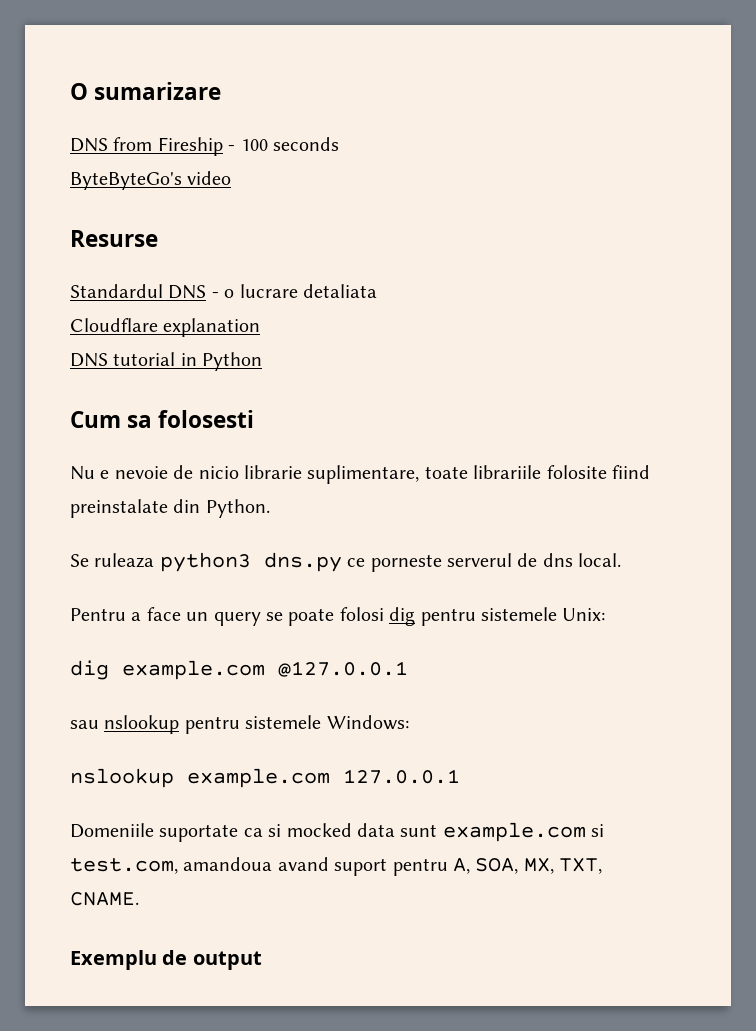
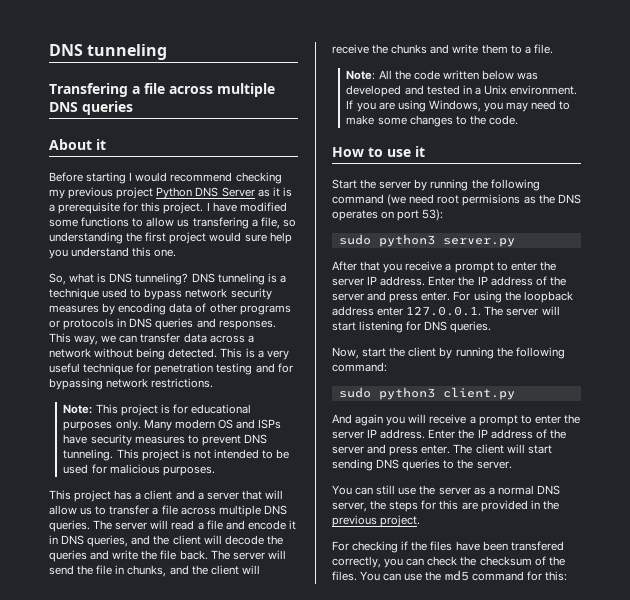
[70,82,222,100] [70,137,339,156] [70,171,232,190] [70,230,158,247] [70,284,377,299] [70,318,261,337] [70,352,263,371] [70,410,255,428] [70,465,650,484] [70,499,270,518] [70,552,622,572] [70,607,606,626] [70,660,408,680] [70,715,409,734] [70,768,460,788] [70,822,605,842] [70,857,603,876] [70,892,139,906] [70,950,262,970] O sumarizare // DNS from Fireship - 100 seconds // ByteByteGo's video // Resurse // Standardul DNS - o lucrare detaliata // Cloudflare explanation // DNS tutorial in Python // Cum sa folosesti // Nu e nevoie de nicio librarie suplimentare, toate librariile folosite fiind preinstalate din Python. // Se ruleaza python3 dns.py ce porneste serverul de dns local. // Pentru a face un query se poate folosi dig pentru sistemele Unix: // dig example.com @127.0.0.1 // sau nslookup pentru sistemele Windows: // nslookup example.com 127.0.0.1 // Domeniile suportate ca si mocked data sunt example.com si test.com, amandoua avand suport pentru A, SOA, MX, TXT, CNAME. // Exemplu de output -> [49,44,168,60] [49,83,275,97] [49,101,133,115] [49,139,106,150] [49,172,282,184] [49,187,292,199] [49,202,287,214] [49,217,296,229] [49,232,292,244] [49,247,177,259] [49,273,286,285] [49,288,272,300] [49,303,291,315] [49,318,276,330] [49,333,254,345] [49,348,289,360] [49,363,293,375] [49,378,214,390] [63,404,251,416] [63,419,282,431] [63,434,267,446] [63,449,290,461] [63,464,215,476] [49,490,283,502] [49,505,287,517] [49,520,296,532] [49,535,283,547] [49,550,286,562] [49,565,260,577] [332,44,553,54] [346,70,539,80] [346,85,578,97] [346,100,571,112] [346,115,518,127] [332,146,425,157] [332,179,540,191] [332,194,581,206] [332,209,444,221] [338,234,515,247] [332,261,556,273] [332,276,566,286] [332,291,573,303] [332,306,560,316] [332,321,492,333] [332,347,565,359] [332,362,387,372] [338,387,515,400] [332,414,580,426] [332,429,566,439] [332,444,552,456] [332,459,512,471] [332,485,560,495] [332,500,559,512] [332,515,421,527] [332,541,564,553] [332,556,565,568] [332,570,567,581] DNS tunneling // Transfering a file across multiple DNS queries // About it // Before starting I would recommend checking my previous project Python DNS Server as it is a prerequisite for this project. I have modified some functions to allow us transfering a file, so understanding the first project would sure help you understand this one. // So, what is DNS tunneling? DNS tunneling is a technique used to bypass network security measures by encoding data of other programs or protocols in DNS queries and responses. This way, we can transfer data across a network without being detected. This is a very useful technique for penetration testing and for bypassing network restrictions. // Note: This project is for educational purposes only. Many modern OS and ISPs have security measures to prevent DNS tunneling. This project is not intended to be used for malicious purposes. // This project has a client and a server that will allow us to transfer a file across multiple DNS queries. The server will read a file and encode it in DNS queries, and the client will decode the queries and write the file back. The server will send the file in chunks, and the client will receive the chunks and write them to a file. // Note: All the code written below was developed and tested in a Unix environment. If you are using Windows, you may need to make some changes to the code. // How to use it // Start the server by running the following command (we need root permisions as the DNS operates on port 53): // sudo python3 server.py // After that you receive a prompt to enter the server IP address. Enter the IP address of the server and press enter. For using the loopback address enter 127.0.0.1. The server will start listening for DNS queries. // Now, start the client by running the following command: // sudo python3 client.py // And again you will receive a prompt to enter the server IP address. Enter the IP address of the server and press enter. The client will start sending DNS queries to the server. // You can still use the server as a normal DNS server, the steps for this are provided in the previous project. // For checking if the files have been transfered correctly, you can check the checksum of the files. You can use the md5 command for this:

